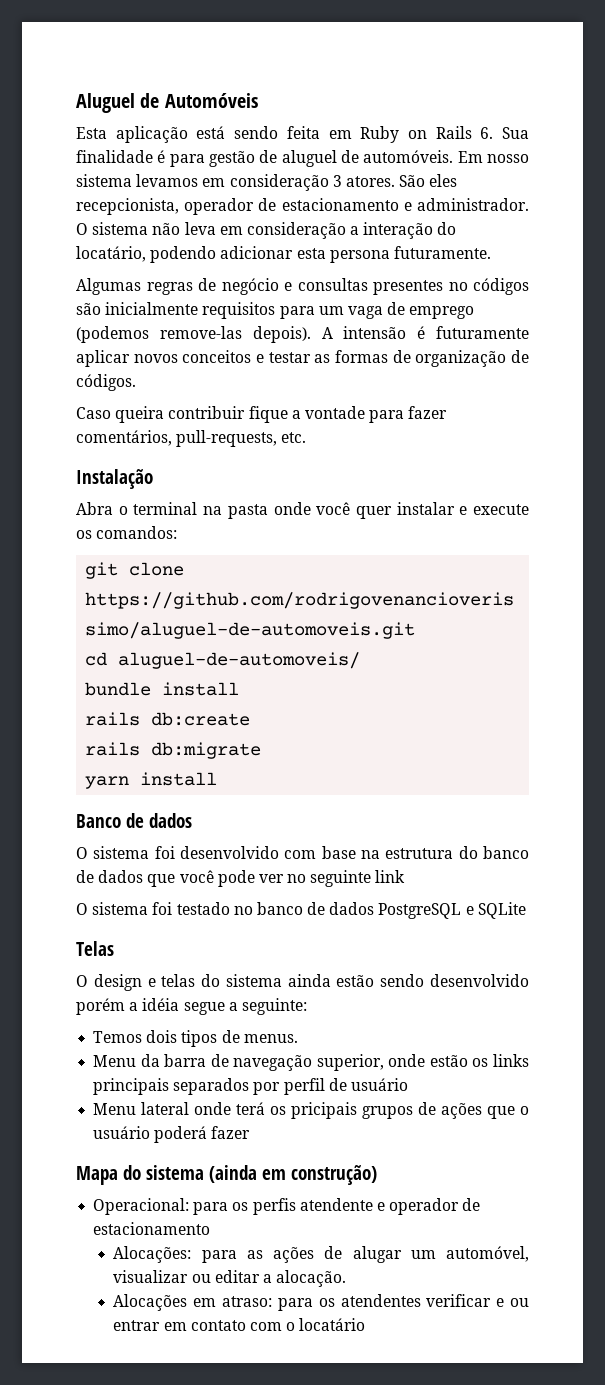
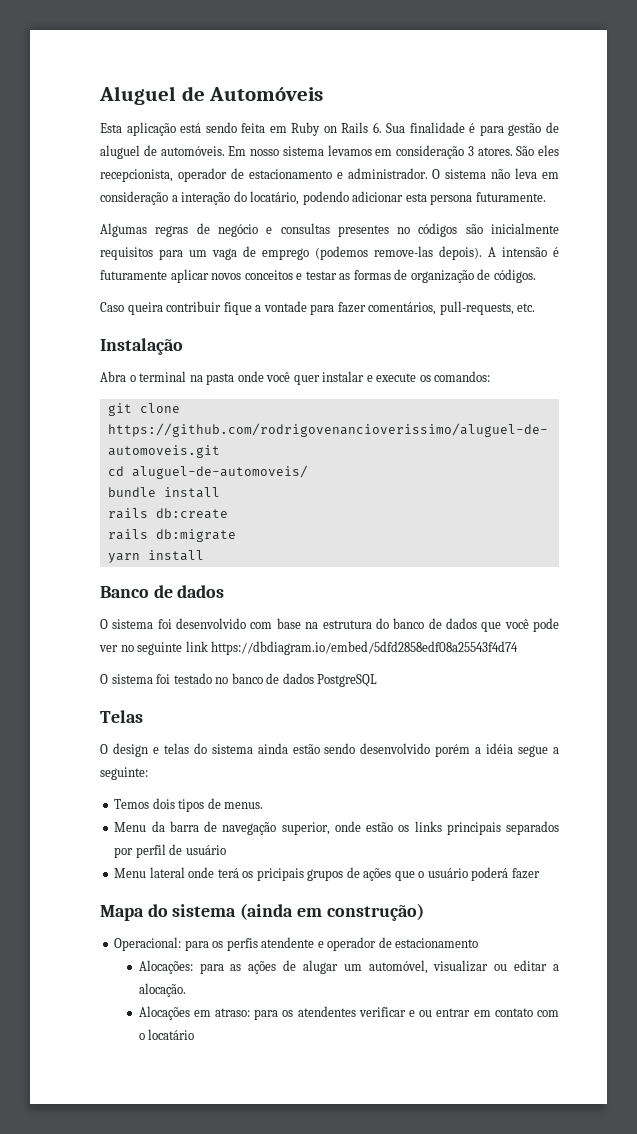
(406, 876) none -> [211,641,519,655] https://dbdiagram.io/embed/5dfd2858edf08a25543f4d74
[465,902,526,919] e SQLite -> (378, 680) none

